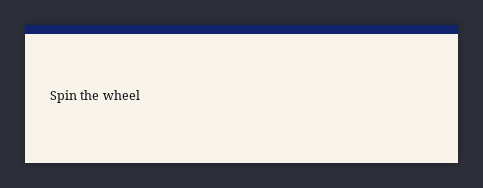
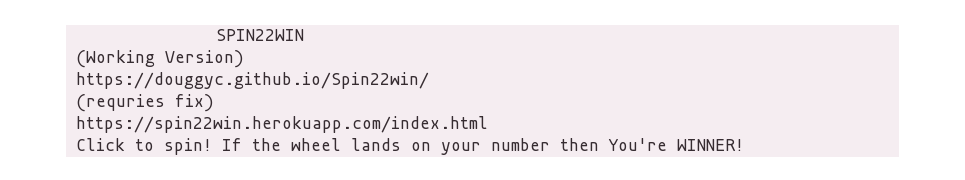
[50,90,140,103] Spin the wheel -> [216,29,305,41] [76,50,245,68] [76,72,430,89] [76,94,215,112] [76,116,489,133] [76,138,745,155] SPIN22WIN // (Working Version) // https://douggyc.github.io/Spin22win/ // (requries fix) // https://spin22win.herokuapp.com/index.html // Click to spin! If the wheel lands on your number then You're WINNER!

